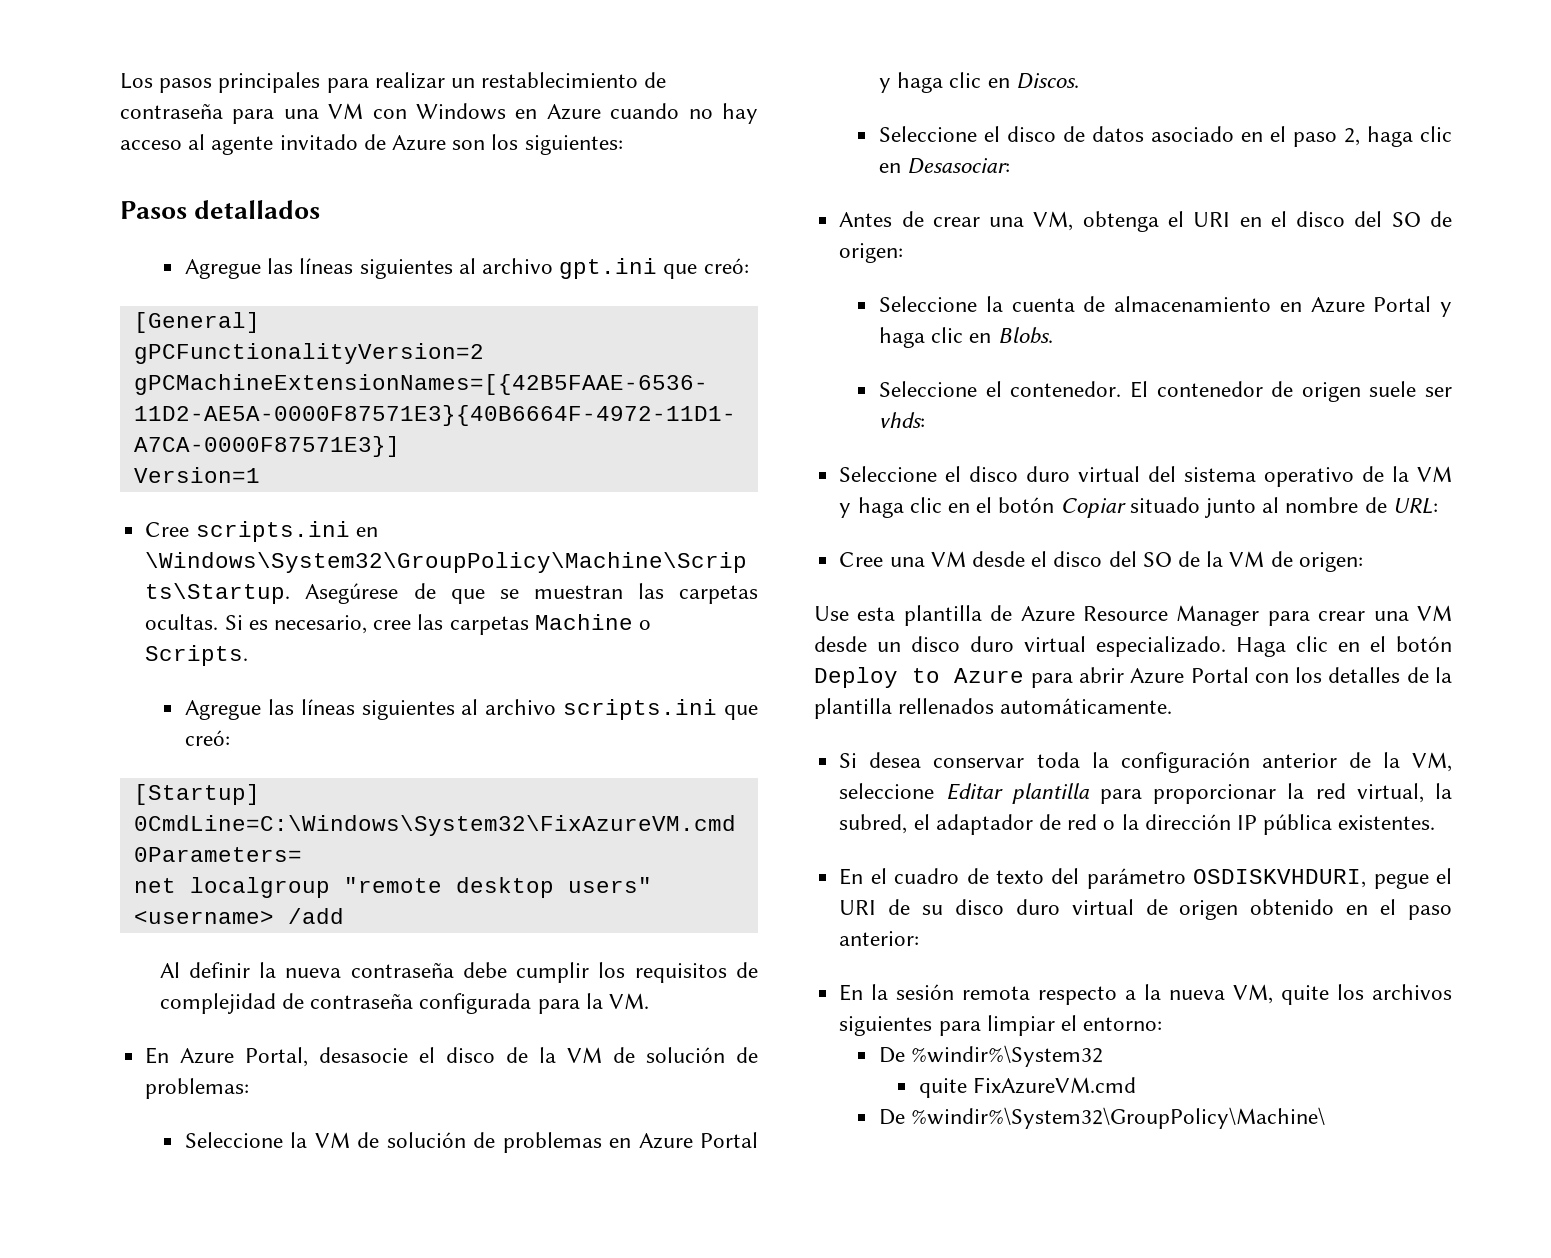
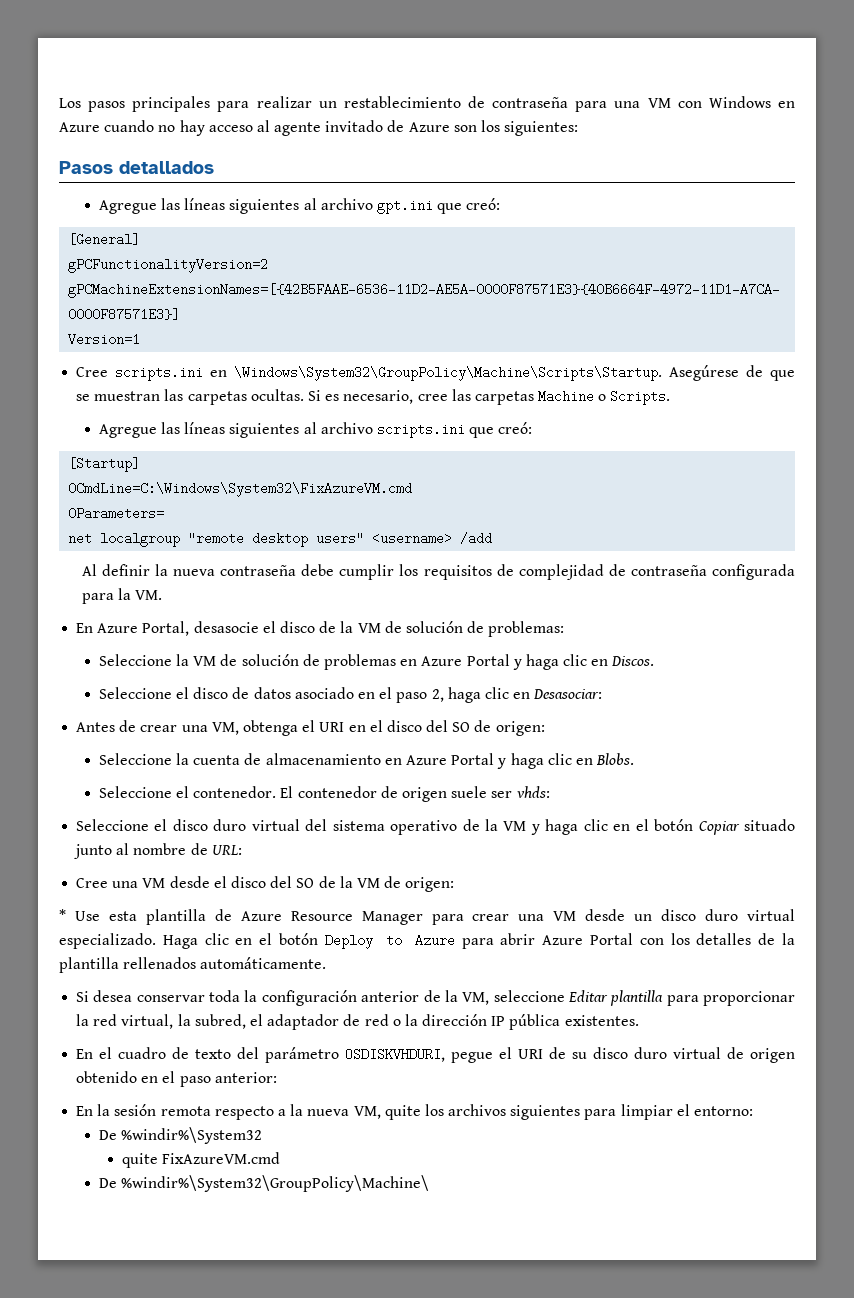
(1363, 562) none -> [59,909,66,921] *

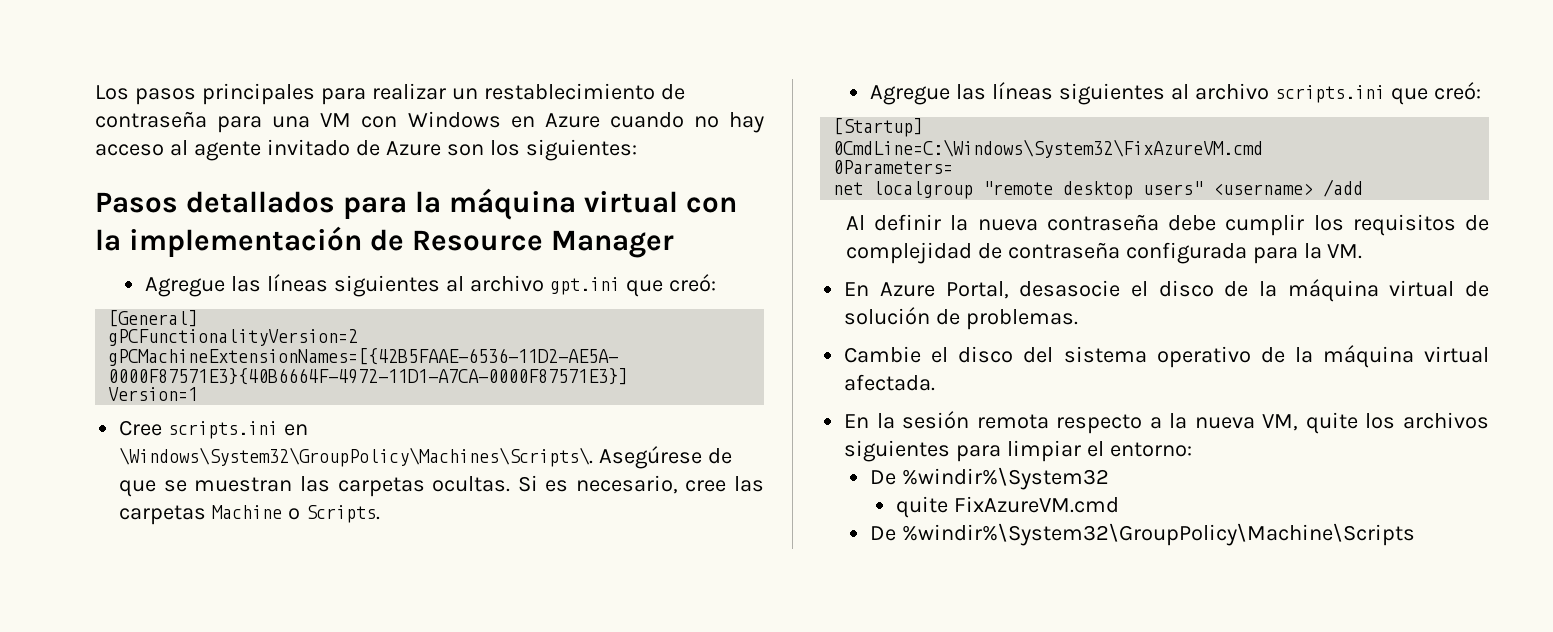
(214, 167) none -> [342,188,737,220] [95,226,674,258] para la máquina virtual con la implementación de Resource Manager
[234,366,663,381] \Windows\System32\GroupPolicy\Machine\Scripts\Startup. -> [119,447,594,467] \Windows\System32\GroupPolicy\Machines\Scripts\.
[357,621,565,637] [98,654,655,670] [98,687,603,703] [76,720,545,736] [98,753,635,769] [98,786,550,802] [76,819,300,831] VM de solución de problemas: // Seleccione la VM de solución de problemas en Azure Portal y haga clic en Discos. // Seleccione el disco de datos asociado en el paso 2, haga clic en Desasociar: // Antes de crear una VM, obtenga el URI en el disco del SO de origen: // Seleccione la cuenta de almacenamiento en Azure Portal y haga clic en Blobs. // Seleccione el contenedor. El contenedor de origen suele ser vhds: // Seleccione el disco duro virtual -> [1287,279,1489,302] [844,307,1079,330] [844,346,1014,363] máquina virtual de solución de problemas. // Cambie el disco
[503,819,796,835] [74,843,242,859] [76,876,455,892] [59,909,795,925] [59,933,795,949] [59,957,327,973] [76,990,796,1006] [76,1014,639,1030] [76,1047,796,1063] [76,1071,277,1087] VM y haga clic en el botón Copiar situado junto al nombre de URL: // Cree una VM desde el disco del SO de la VM de origen: // * Use esta plantilla de Azure Resource Manager para crear una VM desde un disco duro virtual especializado. Haga clic en el botón Deploy to Azure para abrir Azure Portal con los detalles de la plantilla rellenados automáticamente. // Si desea conservar toda la configuración anterior de la VM, seleccione Editar plantilla para proporcionar la red virtual, la subred, el adaptador de red o la dirección IP pública existentes. // En el cuadro de texto del parámetro OSDISKVHDURI, pegue el URI de su disco duro virtual de origen obtenido en el paso anterior: -> [1322,345,1489,368] [844,374,936,391] máquina virtual afectada.
[121,1175,430,1192] %windir%\System32\GroupPolicy\Machine\ -> [901,523,1415,546] %windir%\System32\GroupPolicy\Machine\Scripts

